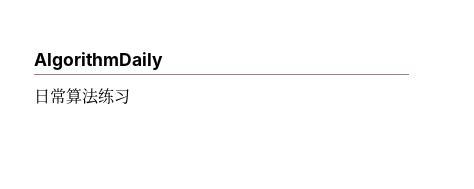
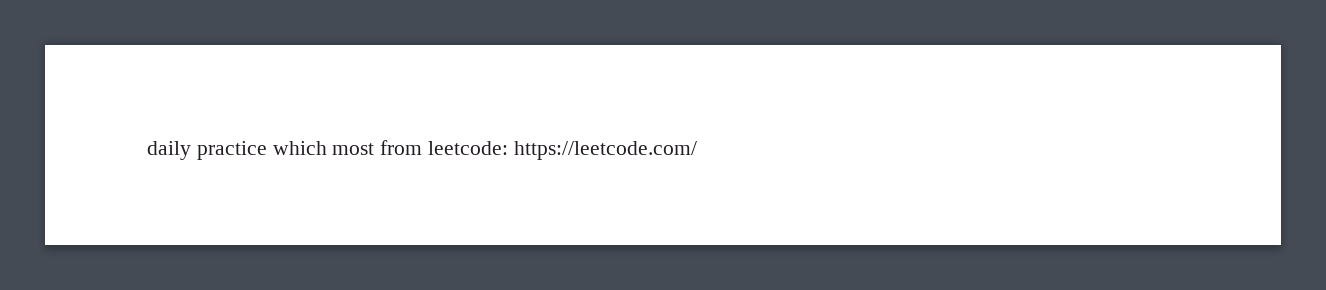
[34,52,163,70] [34,88,130,105] AlgorithmDaily // 日常算法练习 -> [147,140,697,160] daily practice which most from leetcode: https://leetcode.com/

